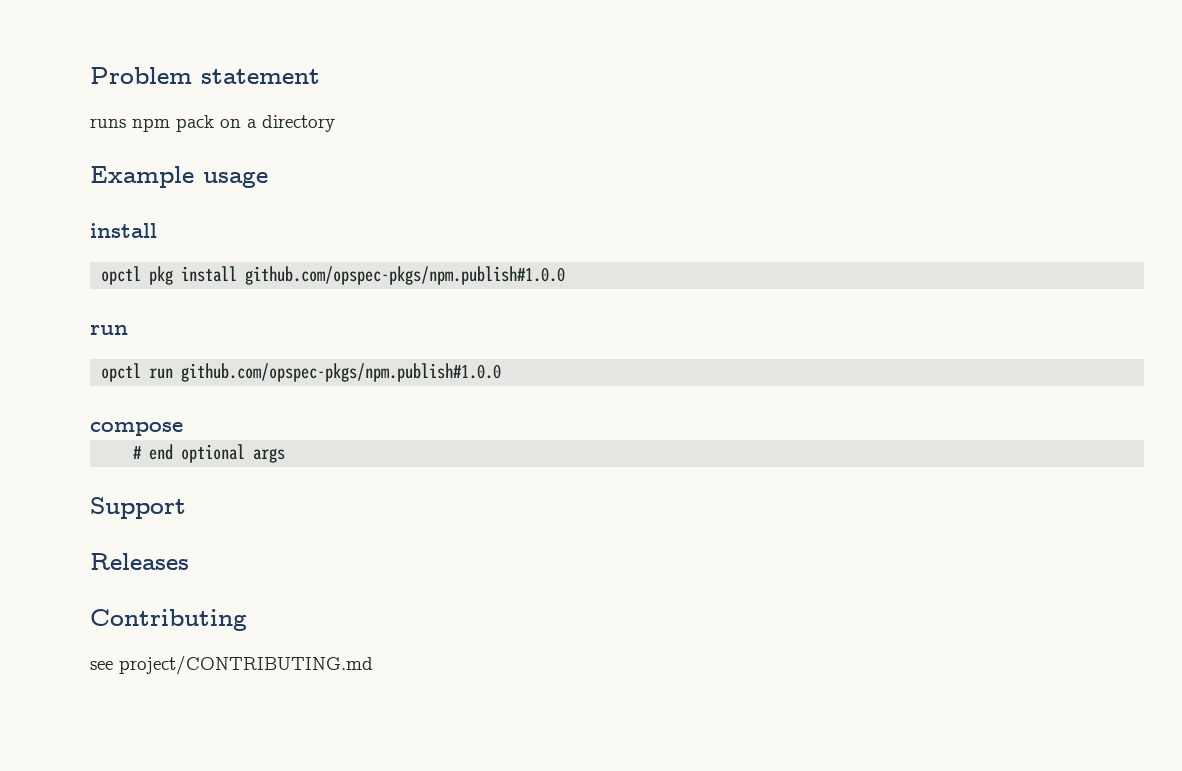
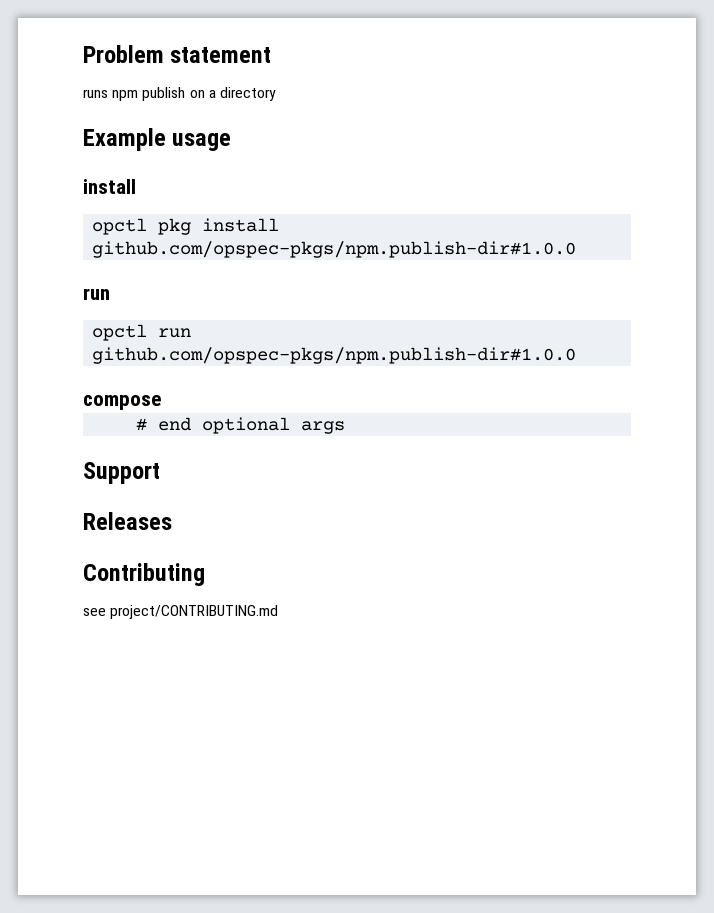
[176,115,214,132] pack -> [142,87,186,101] publish
[245,266,566,285] github.com/opspec-pkgs/npm.publish#1.0.0 -> [92,241,577,258] github.com/opspec-pkgs/npm.publish-dir#1.0.0
[181,363,502,382] github.com/opspec-pkgs/npm.publish#1.0.0 -> [92,347,577,364] github.com/opspec-pkgs/npm.publish-dir#1.0.0

